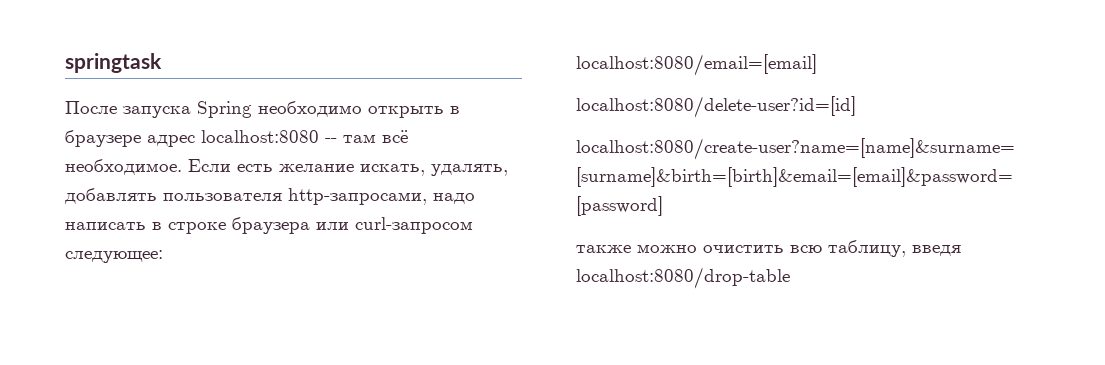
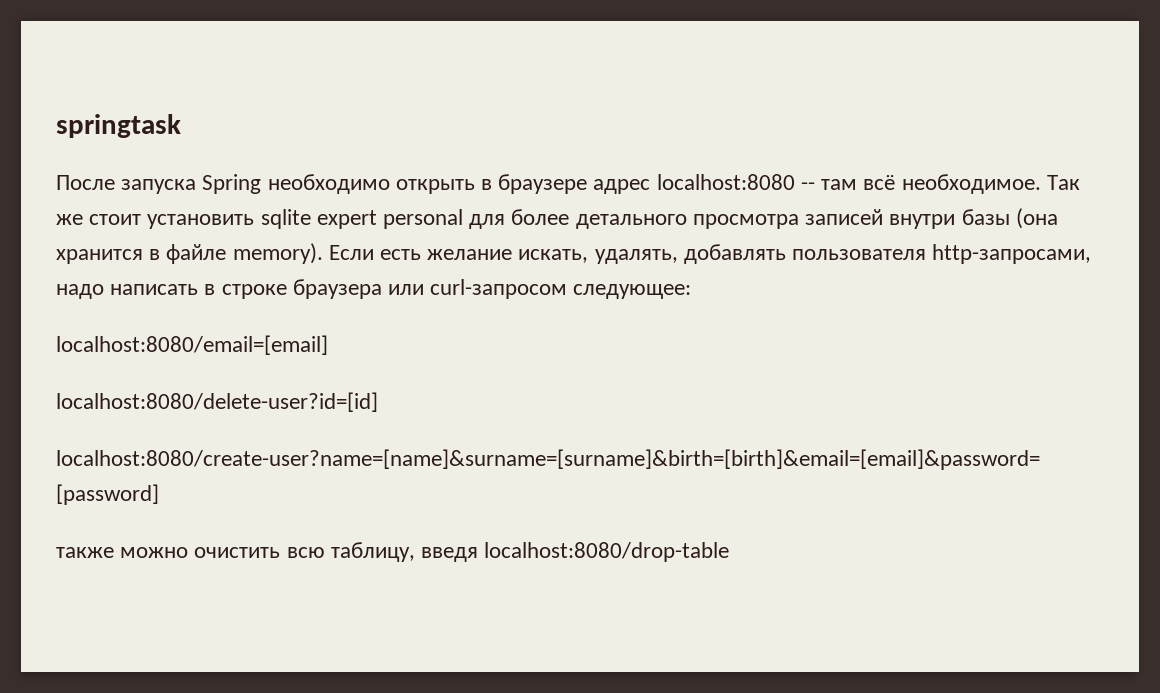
(182, 167) none -> [1046,175,1080,190] [56,208,1058,229] [56,243,323,264] Так же стоит установить sqlite expert personal для более детального просмотра записей внутри базы (она хранится в файле memory).

